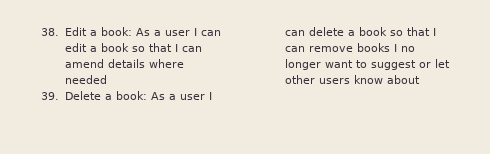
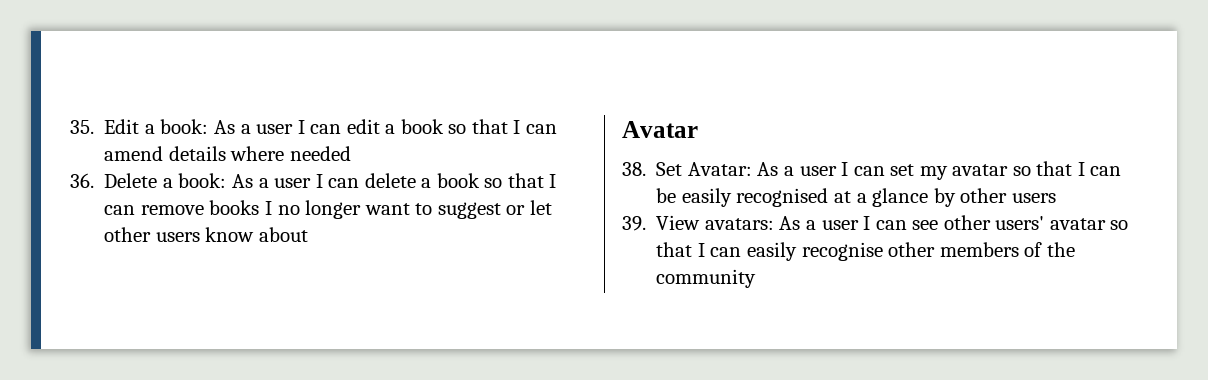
[41,28,59,36] 38. -> [70,120,94,134] 35.
[41,92,59,100] 39. -> [70,173,94,188] 36.
(420, 79) none -> [622,121,698,138] [622,161,1122,180] [656,188,1056,207] [622,215,1129,231] [656,242,1075,261] [656,269,757,288] // Avatar // 38. Set Avatar: As a user I can set my avatar so that I can be easily recognised at a glance by other users // 39. View avatars: As a user I can see other users' avatar so that I can easily recognise other members of the community

